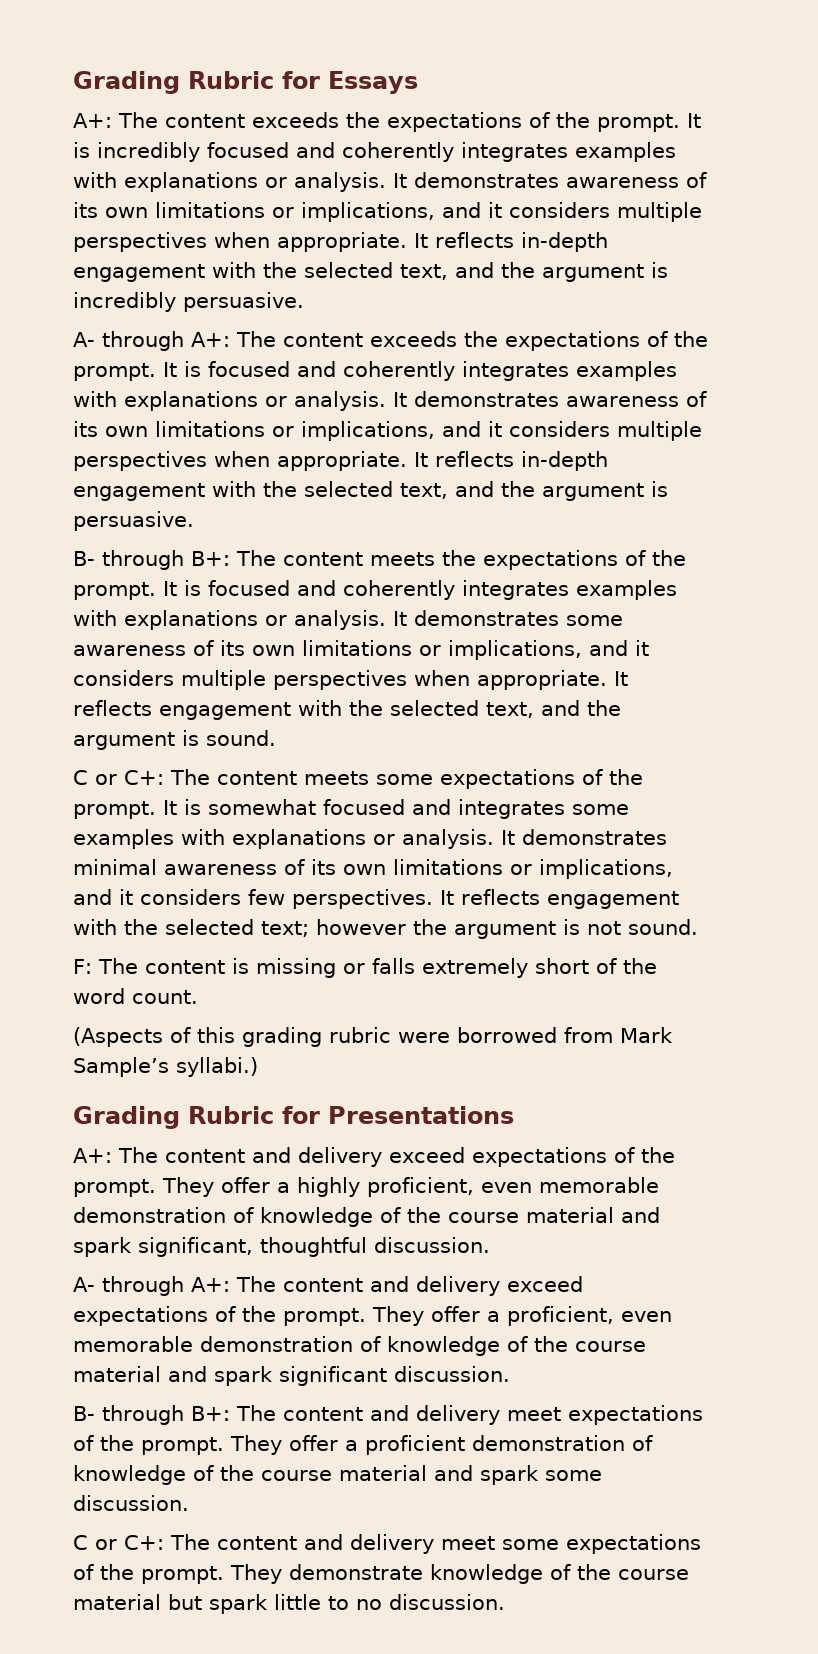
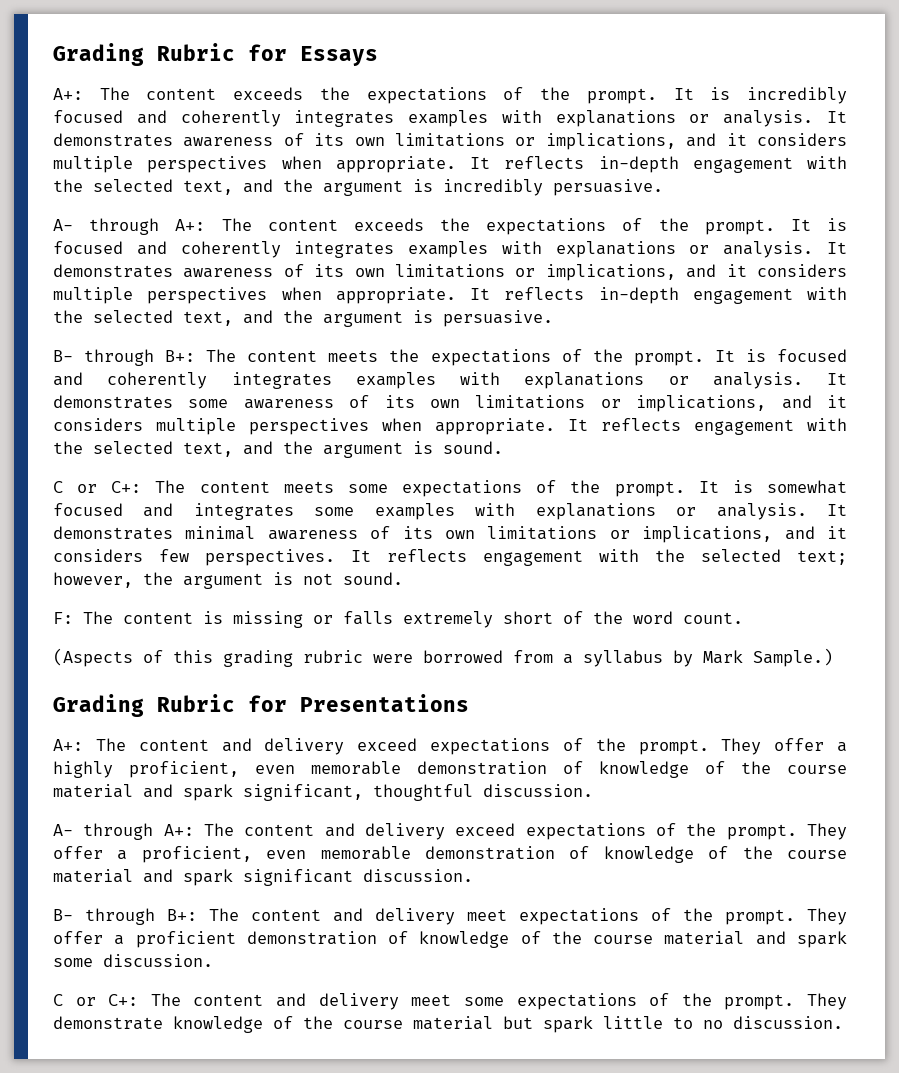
[316,919,406,935] however -> [53,572,133,588] however,
[620,1027,673,1043] [73,1057,258,1077] Mark Sample’s syllabi.) -> [563,648,833,667] a syllabus by Mark Sample.)

